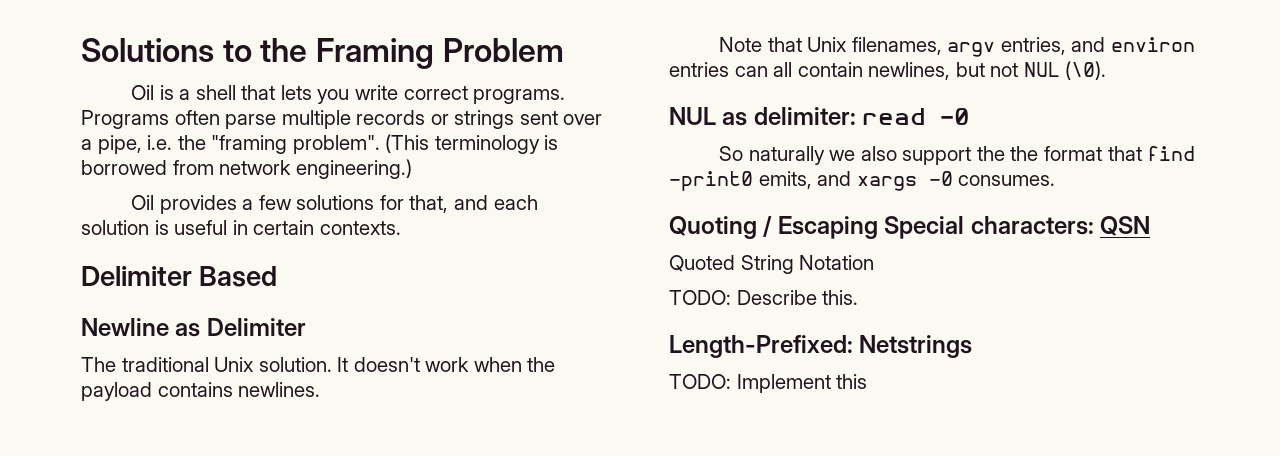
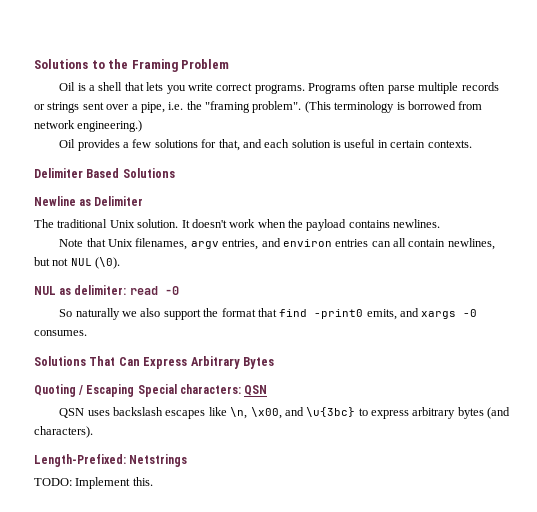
(278, 276) none -> [122,168,175,178] Solutions
[1010,146,1039,161] the -> (219, 312) none
(1056, 180) none -> [34,356,274,369] // Solutions That Can Express Arbitrary Bytes
[669,255,875,274] [669,290,859,305] Quoted String Notation // TODO: Describe this. -> [59,407,511,419] [34,426,93,438] QSN uses backslash escapes like \n, \x00, and \u{3bc} to express arbitrary bytes (and characters).
[836,374,868,389] this -> [132,477,153,486] this.

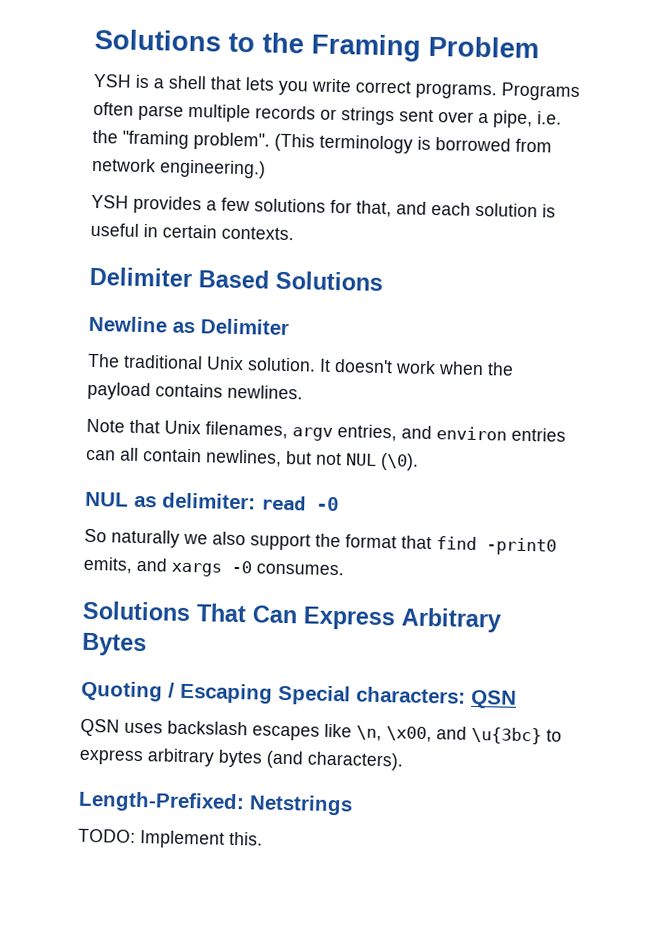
[59,82,76,91] Oil -> [93,73,132,88] YSH
[59,139,76,148] Oil -> [91,194,129,209] YSH

